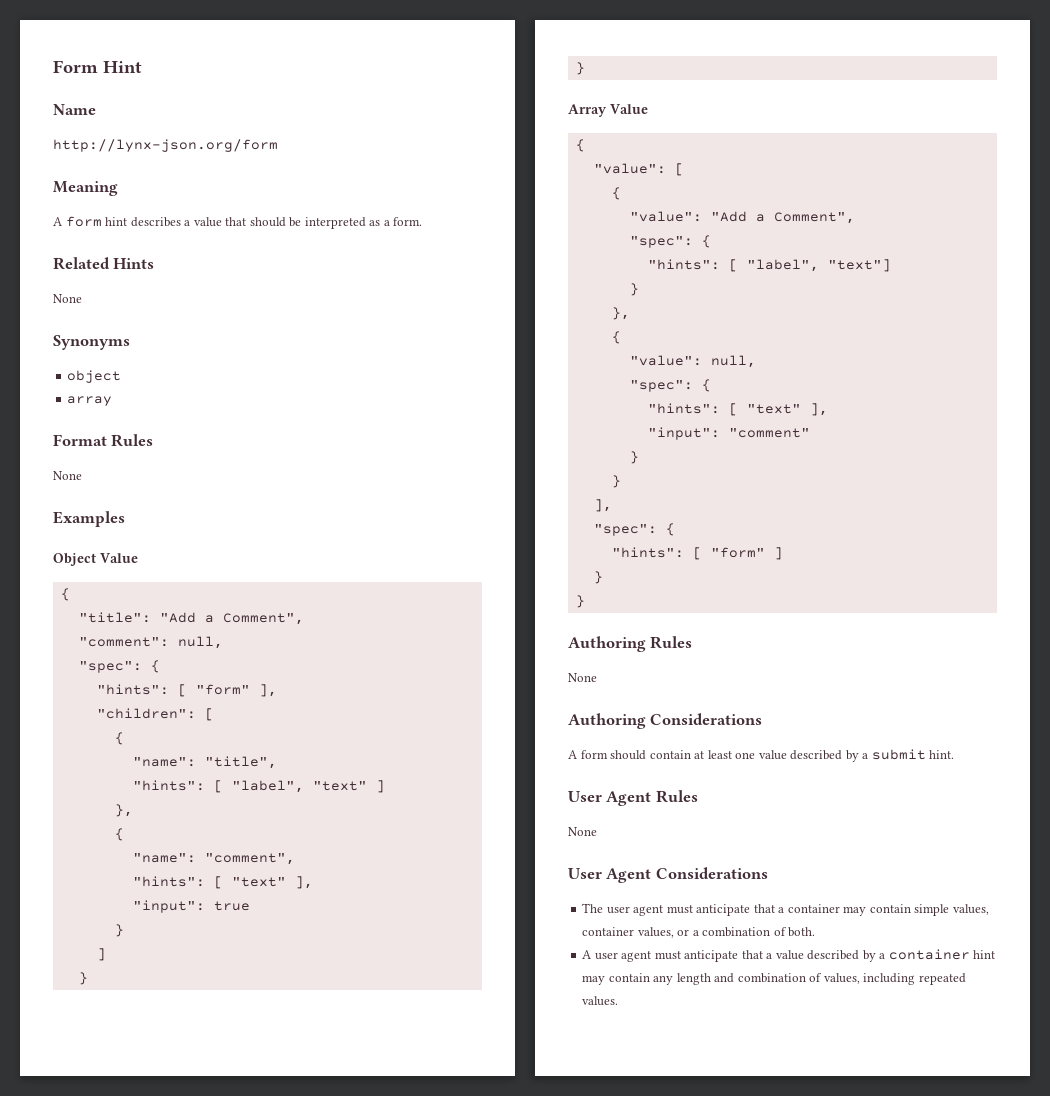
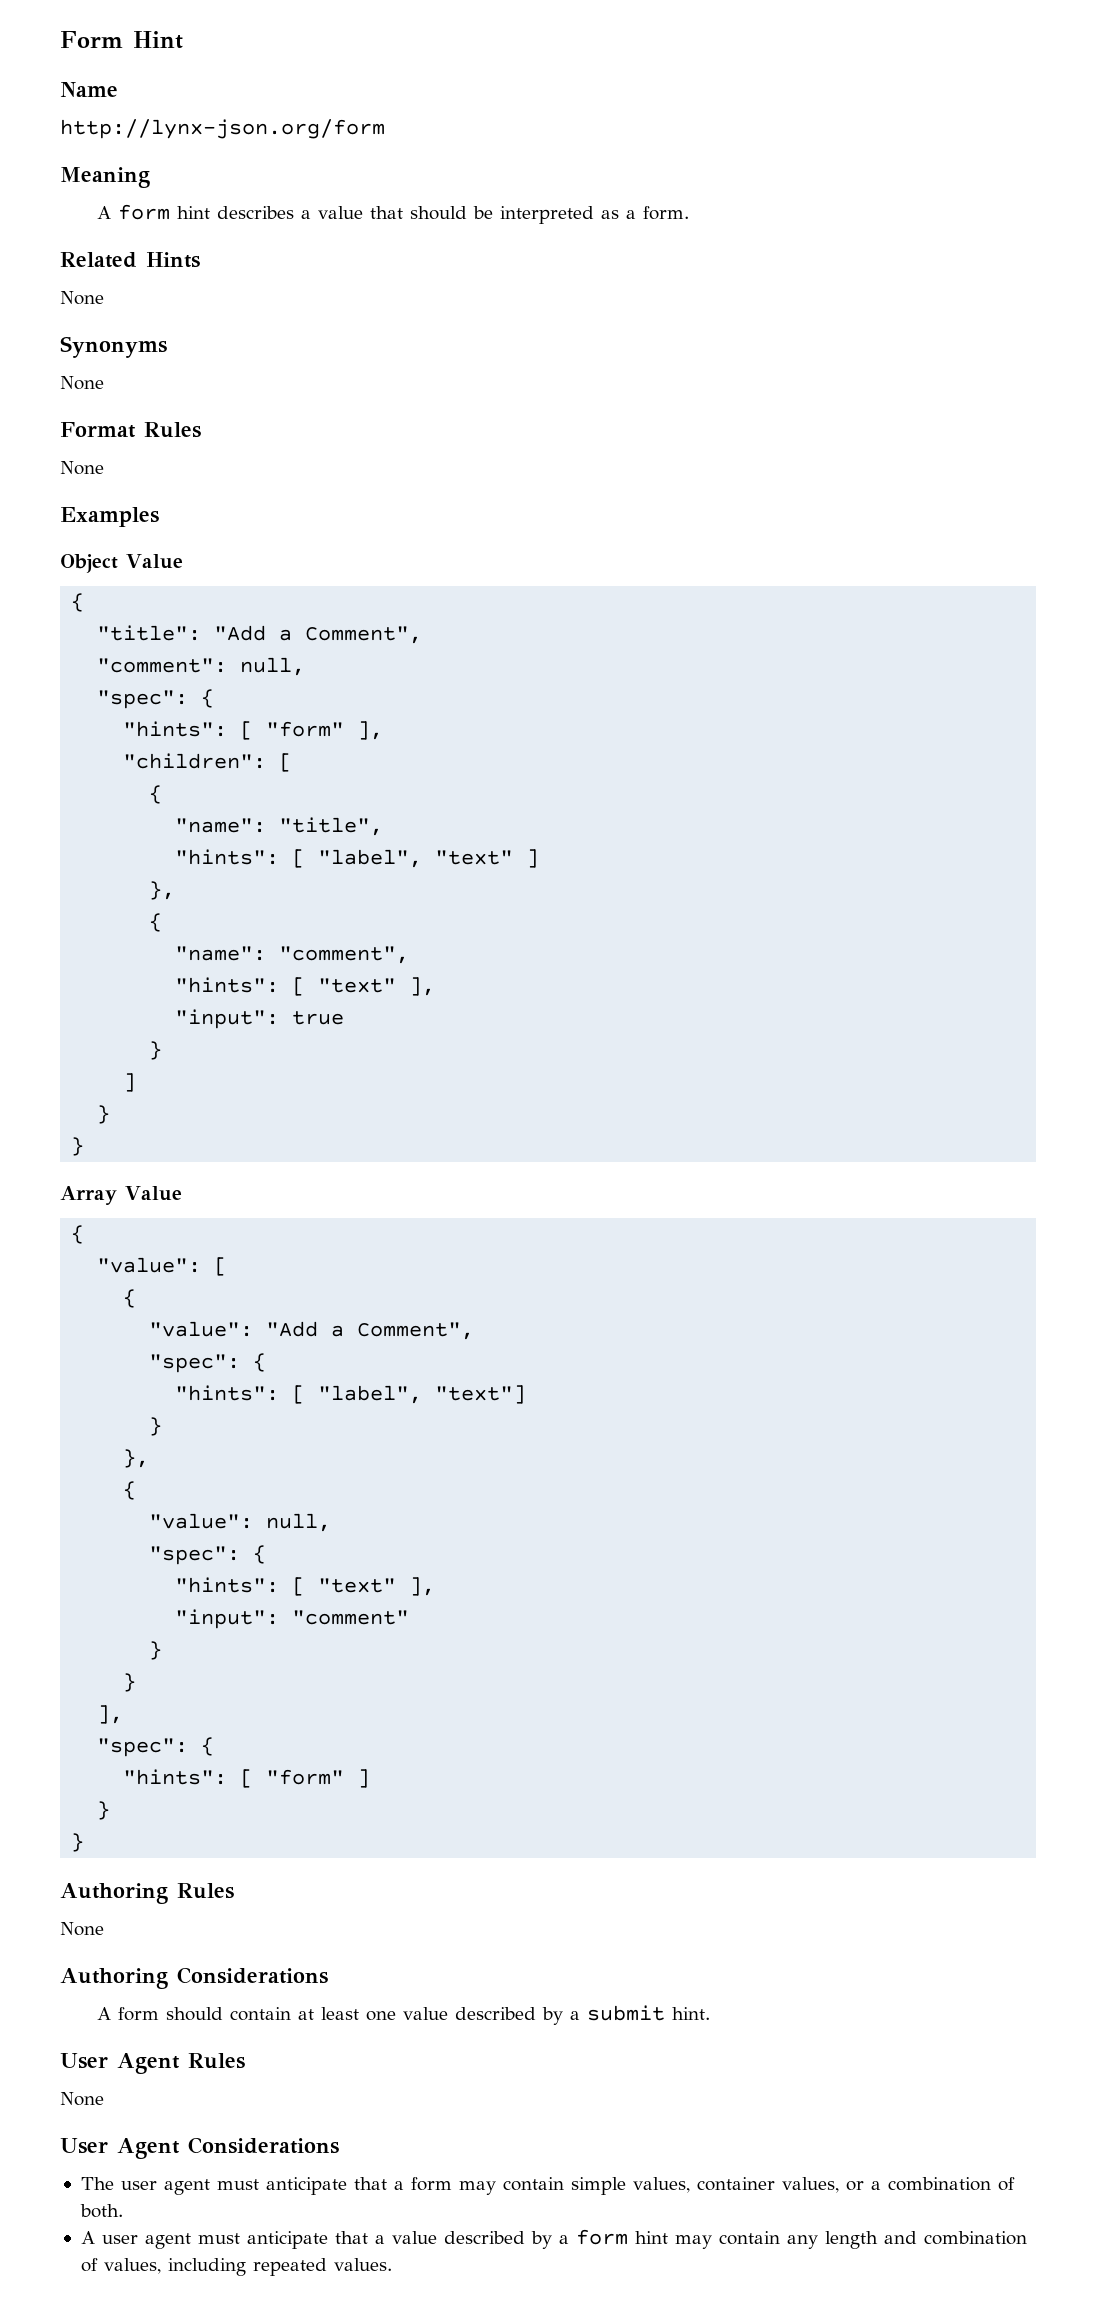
[67,370,122,383] [67,396,113,406] // object // array -> [60,376,104,390] // None
[787,904,840,913] container -> [410,2177,452,2191] form
[888,949,970,960] container -> [575,2229,628,2245] form

